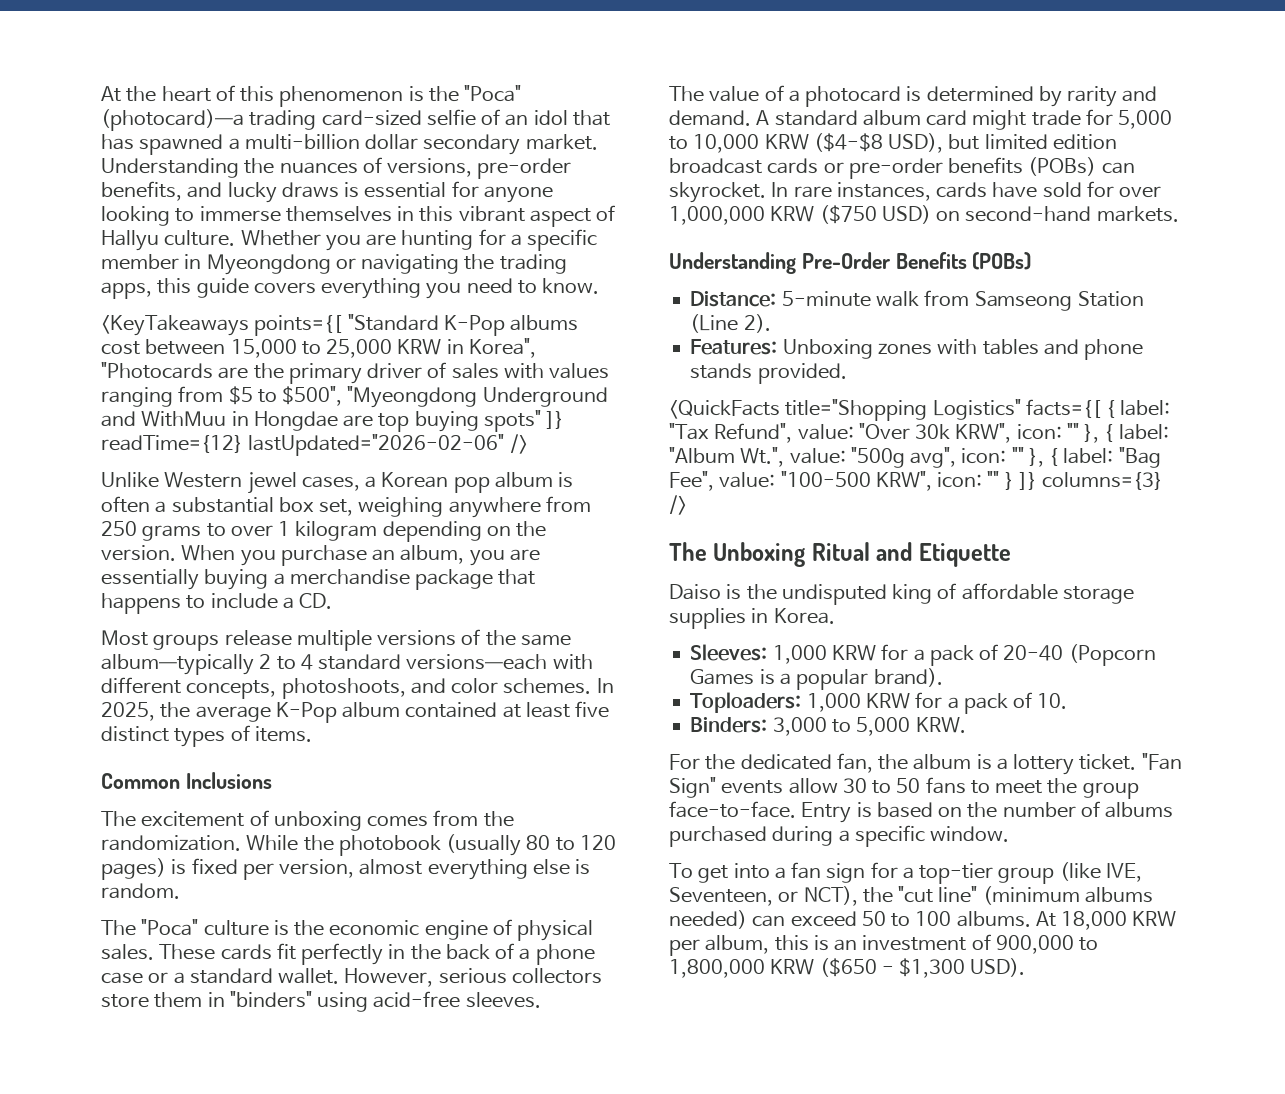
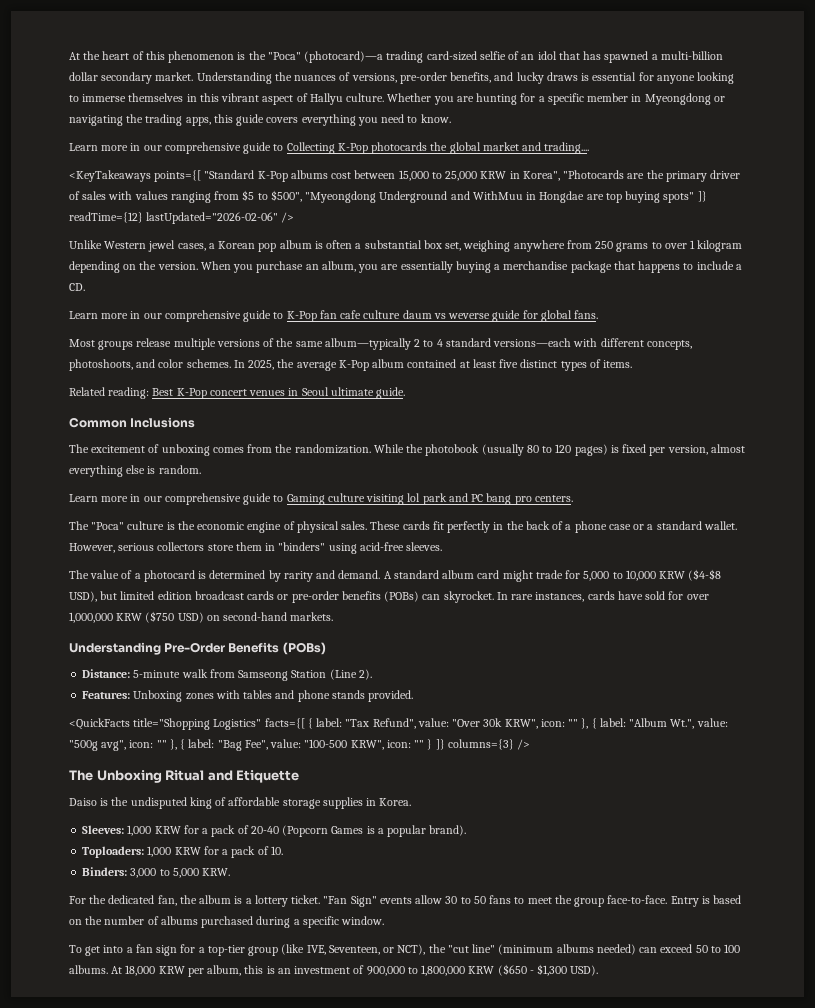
(600, 286) none -> [69,142,590,154] // Learn more in our comprehensive guide to Collecting K-Pop photocards the global market and trading....
(333, 601) none -> [69,310,599,322] // Learn more in our comprehensive guide to K-Pop fan cafe culture daum vs weverse guide for global fans.
(312, 734) none -> [69,387,406,399] // Related reading: Best K-Pop concert venues in Seoul ultimate guide.
(180, 891) none -> [69,493,573,505] // Learn more in our comprehensive guide to Gaming culture visiting lol park and PC bang pro centers.

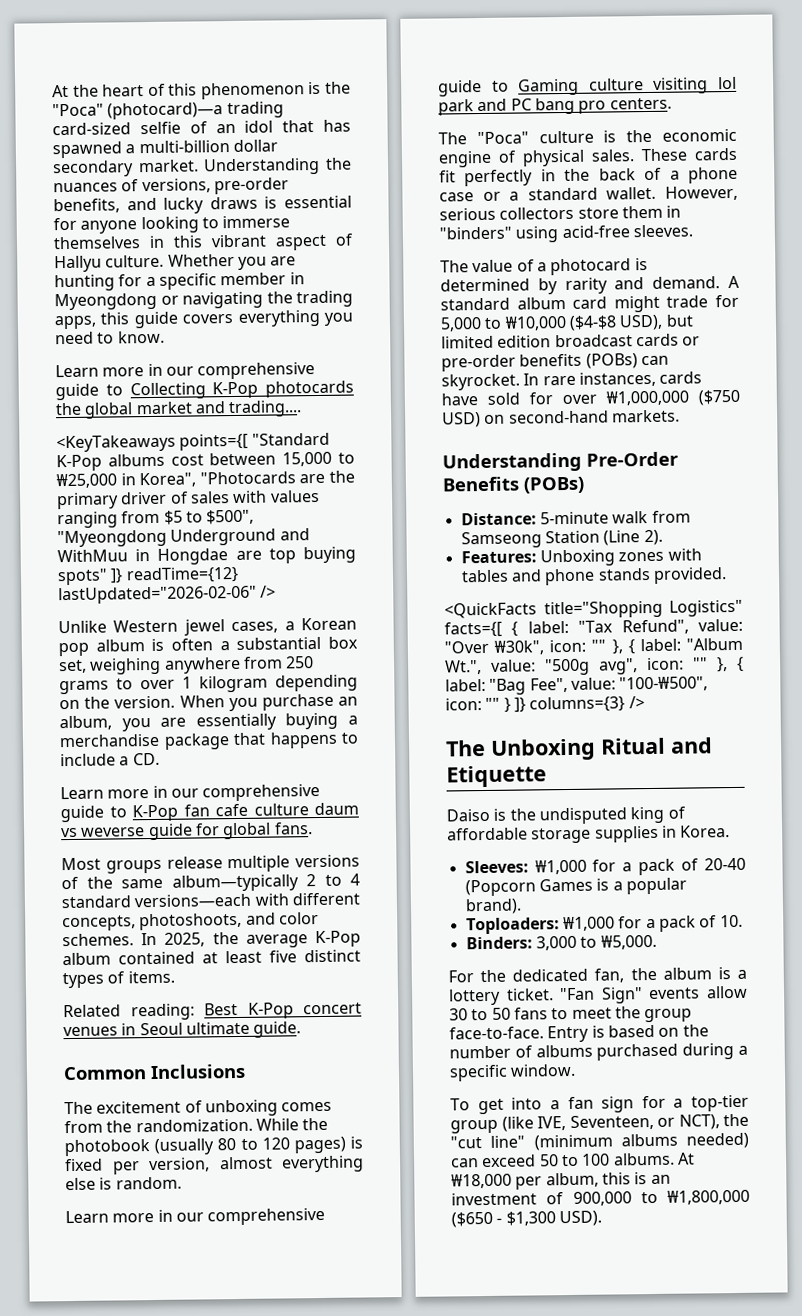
[445,171,507,181] 25,000 KRW -> [56,473,117,489] ₩25,000
[625,570,686,581] 10,000 KRW -> [504,315,567,331] ₩10,000
[69,612,143,623] 1,000,000 KRW -> [606,390,689,406] ₩1,000,000
[483,718,538,729] 30k KRW", -> [494,640,545,655] ₩30k",
[304,739,384,750] "100-500 KRW", -> [619,676,709,692] "100-₩500",
[127,825,181,836] 1,000 KRW -> [534,859,587,875] ₩1,000
[147,846,201,857] 1,000 KRW -> [562,916,615,932] ₩1,000
[172,868,231,878] 5,000 KRW. -> [600,934,657,950] ₩5,000.
[125,965,185,976] 18,000 KRW -> [451,1173,512,1189] ₩18,000
[421,965,495,976] 1,800,000 KRW -> [667,1189,750,1205] ₩1,800,000

